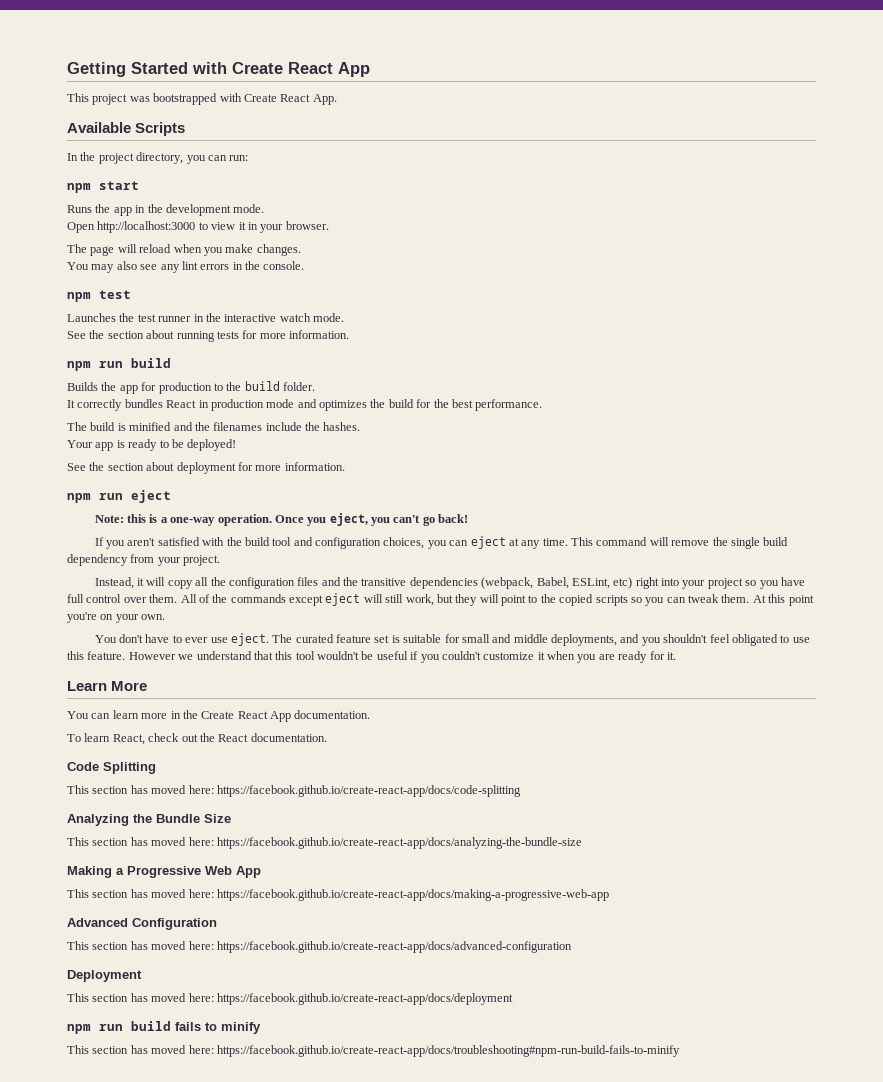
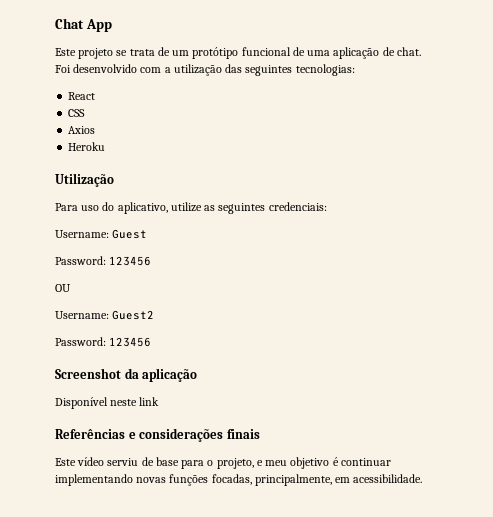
[67,62,370,77] [67,93,337,105] [67,122,186,136] [67,152,249,164] [67,181,139,193] [67,204,265,216] [67,221,329,233] [67,244,301,256] [67,261,305,273] [67,290,131,302] [67,313,344,322] [67,330,349,342] [67,358,171,371] [67,381,315,394] [67,399,543,411] [67,422,361,431] [67,439,237,451] [67,462,345,474] [67,490,171,503] [94,513,469,526] [94,536,789,549] [67,554,221,566] [94,577,805,589] [67,593,814,606] [67,612,166,623] [94,633,810,646] [67,651,676,663] [67,681,148,691] [67,710,371,722] [67,733,327,745] [67,762,156,774] [67,785,521,797] [67,814,231,826] [67,837,582,849] [67,866,261,878] [67,889,609,901] [67,918,217,930] [67,941,572,953] [67,970,142,982] [67,993,513,1005] [67,1021,261,1034] [67,1045,680,1057] Getting Started with Create React App // This project was bootstrapped with Create React App. // Available Scripts // In the project directory, you can run: // npm start // Runs the app in the development mode. // Open http://localhost:3000 to view it in your browser. // The page will reload when you make changes. // You may also see any lint errors in the console. // npm test // Launches the test runner in the interactive watch mode. // See the section about running tests for more information. // npm run build // Builds the app for production to the build folder. // It correctly bundles React in production mode and optimizes the build for the best performance. // The build is minified and the filenames include the hashes. // Your app is ready to be deployed! // See the section about deployment for more information. // npm run eject // Note: this is a one-way operation. Once you eject, you can't go back! // If you aren't satisfied with the build tool and configuration choices, you can eject at any time. This command will remove the single build dependency from your project. // Instead, it will copy all the configuration files and the transitive dependencies (webpack, Babel, ESLint, etc) right into your project so you have full control over them. All of the commands except eject will still work, but they will point to the copied scripts so you can tweak them. At this point you're on your own. // You don't have to ever use eject. The curated feature set is suitable for small and middle deployments, and you shouldn't feel obligated to use this feature. However we understand that this tool wouldn't be useful if you couldn't customize it when you are ready for it. // Learn More // You can learn more in the Create React App documentation. // To learn React, check out the React documentation. // Code Splitting // This section has moved here: https://facebook.github.io/create-react-app/docs/code-splitting // Analyzing the Bundle Size // This section has moved here: https://facebook.github.io/create-react-app/docs/analyzing-the-bundle-size // Making a Progressive Web App // This section has moved here: https://facebook.github.io/create-react-app/docs/making-a-progressive-web-app // Advanced Configuration // This section has moved here: https://facebook.github.io/create-react-app/docs/advanced-configuration // Deployment // This section has moved here: https://facebook.github.io/create-react-app/docs/deployment // npm run build fails to minify // This section has moved here: https://facebook.github.io/create-react-app/docs/troubleshooting#npm-run-build-fails-to-minify -> [55,18,112,32] [55,47,421,59] [55,64,355,76] [68,92,96,100] [68,109,86,117] [68,126,96,134] [68,142,106,151] [55,173,114,187] [55,202,327,214] [55,229,148,239] [55,256,152,266] [55,284,71,292] [55,310,155,320] [55,337,152,347] [55,368,198,382] [55,397,160,409] [55,428,260,442] [55,457,391,469] [55,474,423,486] Chat App // Este projeto se trata de um protótipo funcional de uma aplicação de chat. Foi desenvolvido com a utilização das seguintes tecnologias: // React // CSS // Axios // Heroku // Utilização // Para uso do aplicativo, utilize as seguintes credenciais: // Username: Guest // Password: 123456 // OU // Username: Guest2 // Password: 123456 // Screenshot da aplicação // Disponível neste link // Referências e considerações finais // Este vídeo serviu de base para o projeto, e meu objetivo é continuar implementando novas funções focadas, principalmente, em acessibilidade.

